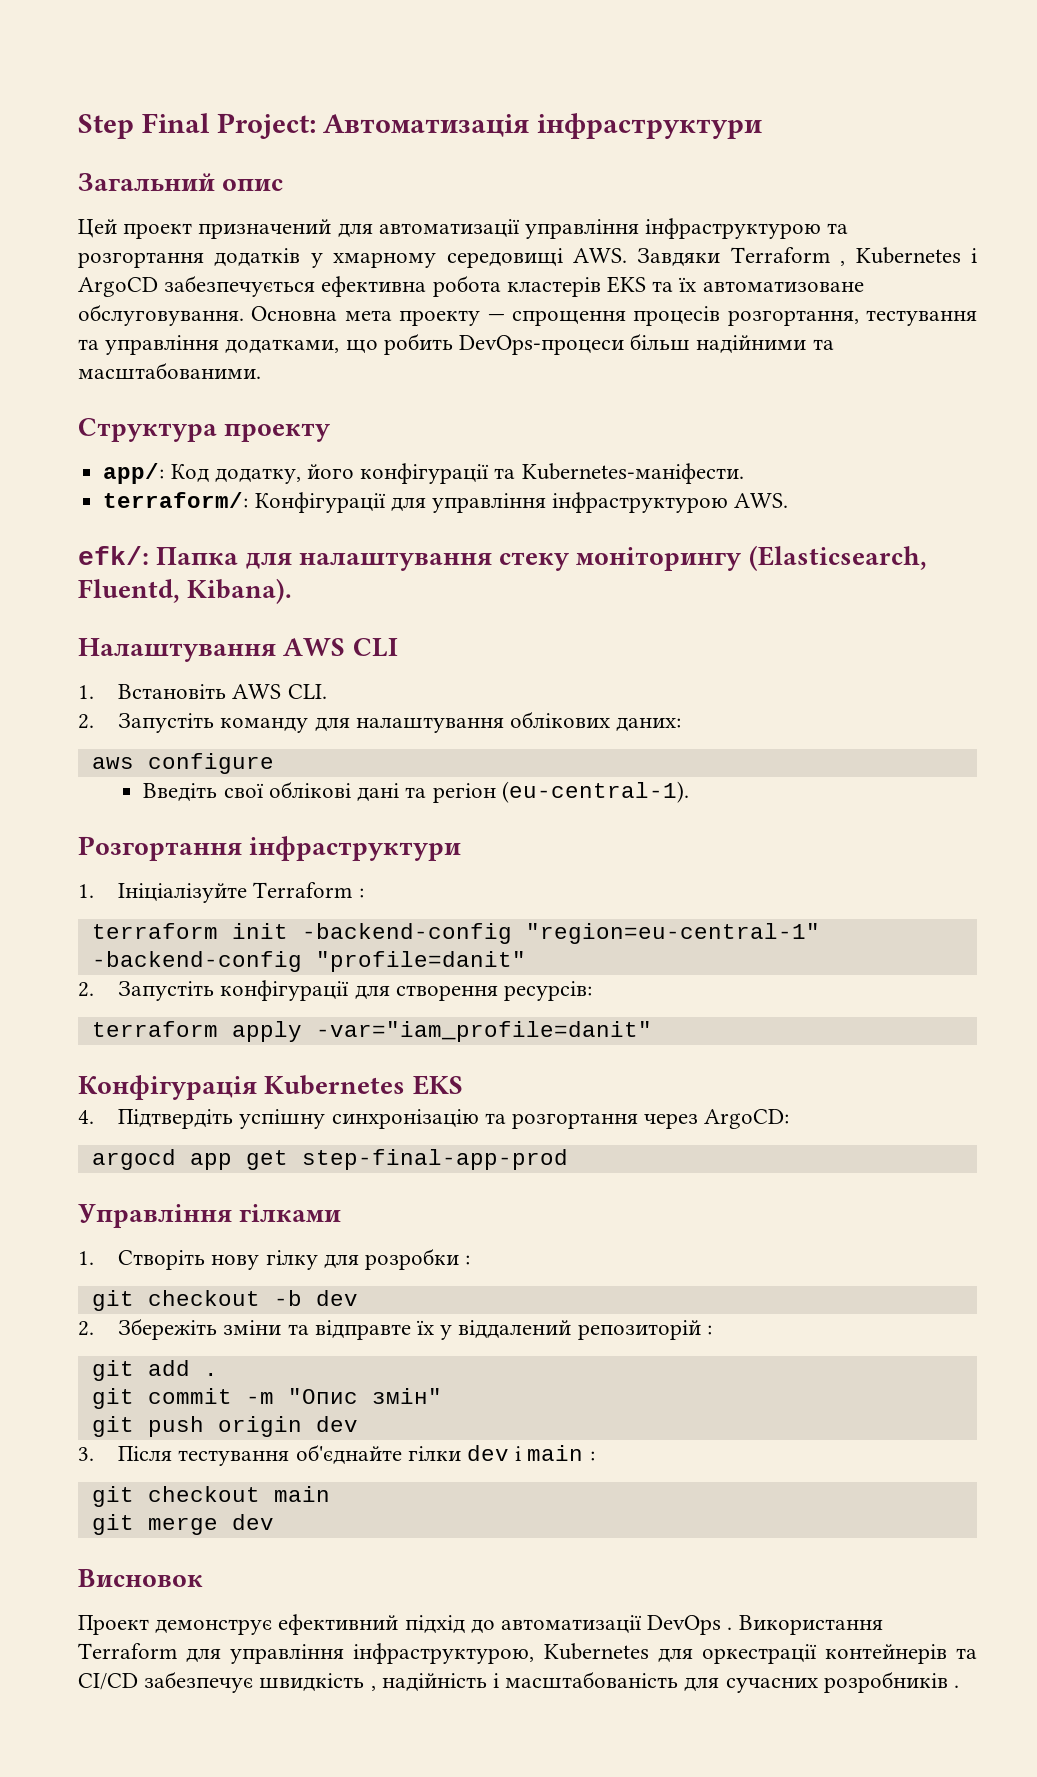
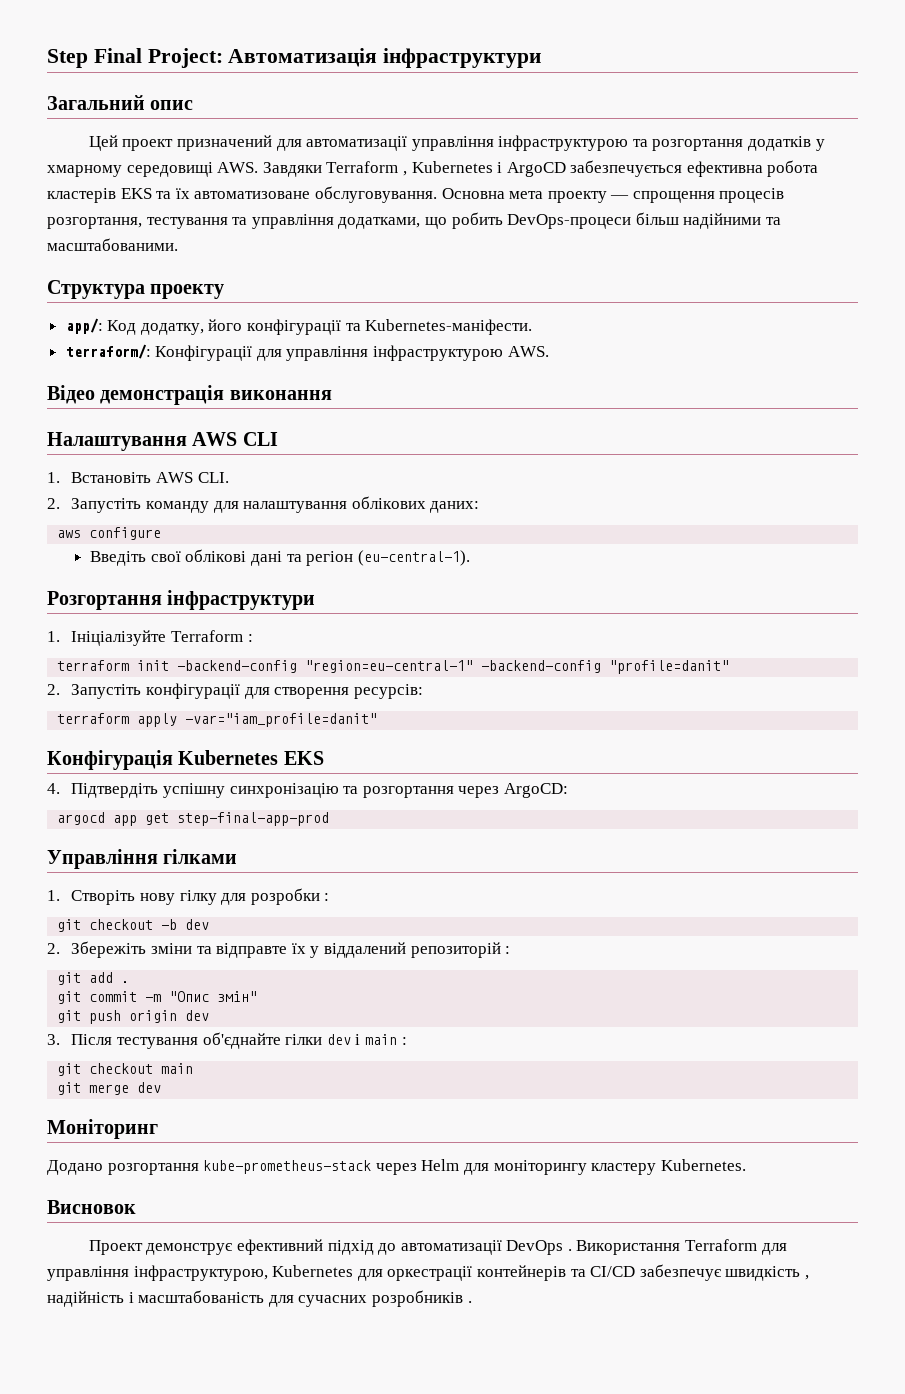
[78,545,927,571] [78,578,293,604] efk/: Папка для налаштування стеку моніторингу (Elasticsearch, Fluentd, Kibana). -> [47,385,332,405] Відео демонстрація виконання
(274, 1522) none -> [47,1119,158,1139] [47,1159,746,1175] // Моніторинг // Додано розгортання kube-prometheus-stack через Helm для моніторингу кластеру Kubernetes.

